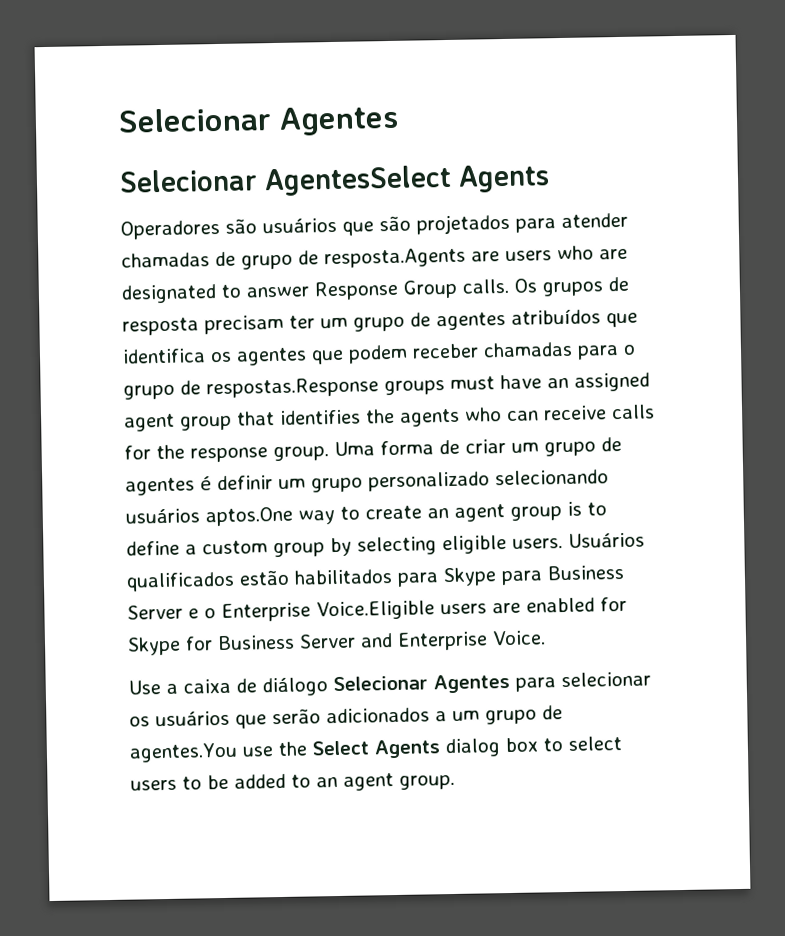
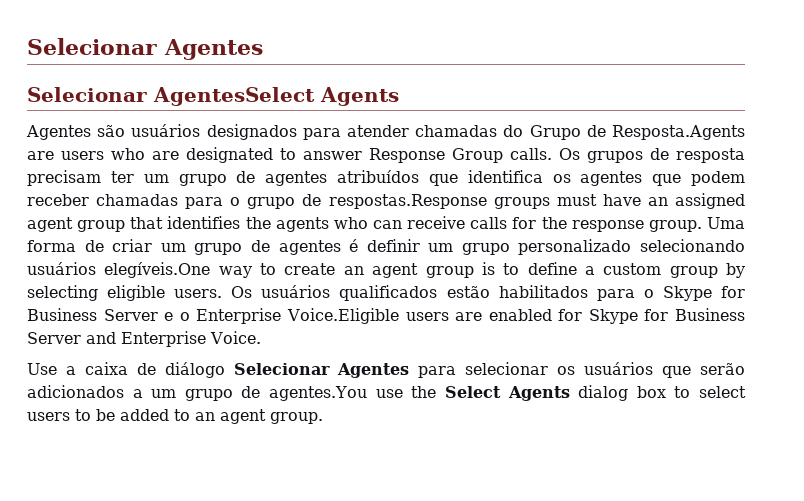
[120,219,220,240] Operadores -> [26,125,91,140] Agentes
[342,212,628,236] [121,247,466,270] que são projetados para atender chamadas de grupo de resposta.Agents -> [206,124,745,140] designados para atender chamadas do Grupo de Resposta.Agents
[205,506,293,527] aptos.One -> [104,262,211,278] elegíveis.One
[568,532,645,548] Usuários -> [231,285,331,298] Os usuários
[443,567,543,587] Skype para -> [643,286,745,301] o Skype for

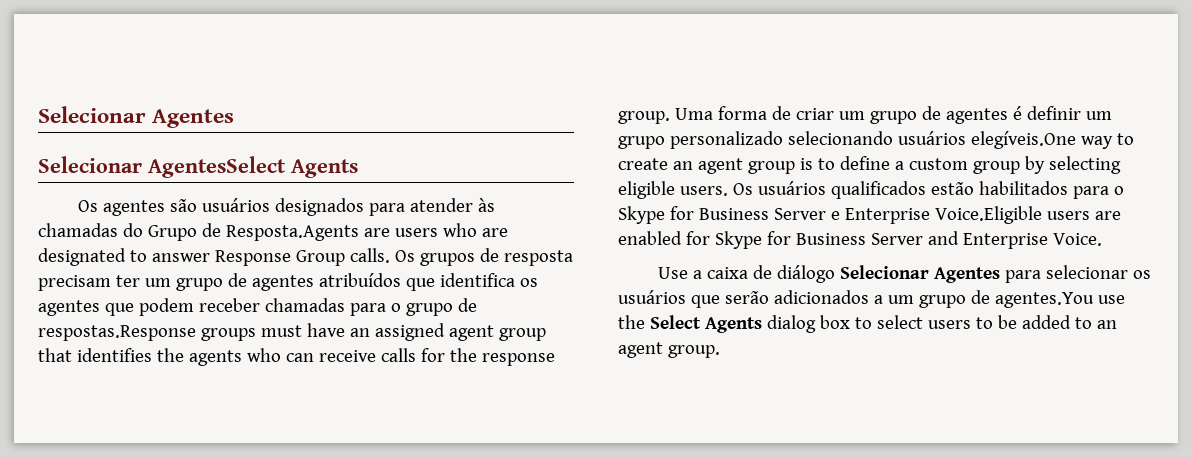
[26,125,91,140] Agentes -> [78,200,166,216] Os agentes
(409, 131) none -> [478,198,496,212] às
[179,312,190,321] o -> (840, 215) none

